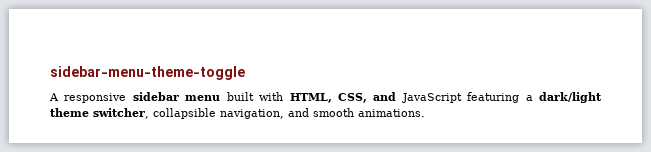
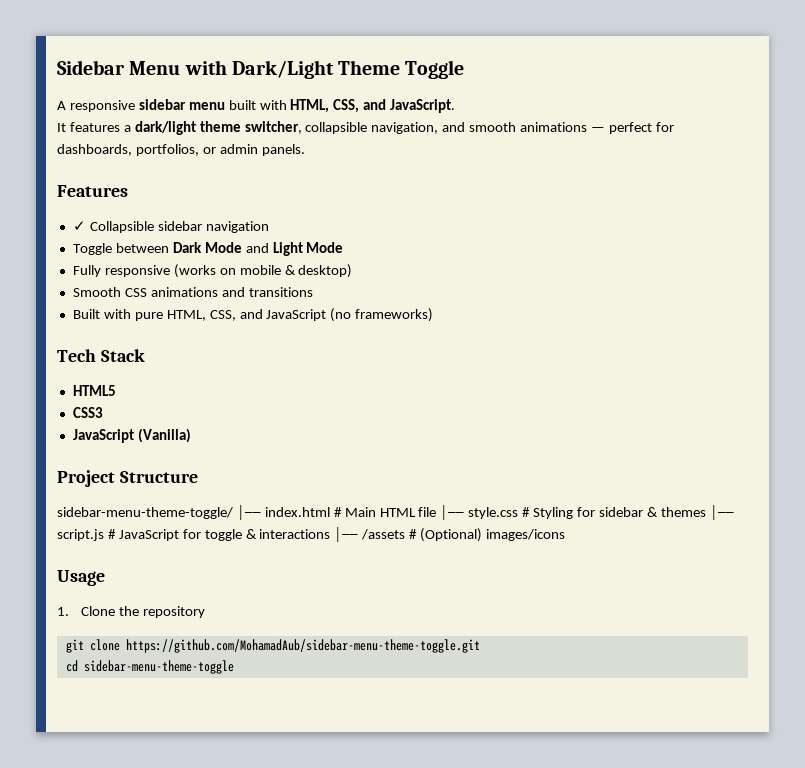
[50,66,245,80] sidebar-menu-theme-toggle -> [57,60,465,79] Sidebar Menu with Dark/Light Theme Toggle
[401,92,520,103] JavaScript featuring -> [390,99,456,113] [57,122,120,132] JavaScript. // It features
[358,109,425,117] animations. -> [520,122,674,134] [57,144,305,156] [57,185,128,197] [72,221,269,233] [72,242,344,256] [72,264,353,278] [72,287,313,297] [72,308,434,322] [57,349,145,362] [72,385,116,396] [72,407,103,418] [72,428,191,443] [57,470,198,487] [57,505,734,520] [57,527,566,542] [57,570,105,586] [57,606,206,618] [65,639,480,653] [65,660,234,674] animations — perfect for dashboards, portfolios, or admin panels. // Features // ✓ Collapsible sidebar navigation // Toggle between Dark Mode and Light Mode // Fully responsive (works on mobile & desktop) // Smooth CSS animations and transitions // Built with pure HTML, CSS, and JavaScript (no frameworks) // Tech Stack // HTML5 // CSS3 // JavaScript (Vanilla) // Project Structure // sidebar-menu-theme-toggle/ │── index.html # Main HTML file │── style.css # Styling for sidebar & themes │── script.js # JavaScript for toggle & interactions │── /assets # (Optional) images/icons // Usage // 1. Clone the repository // git clone https://github.com/MohamadAub/sidebar-menu-theme-toggle.git // cd sidebar-menu-theme-toggle

